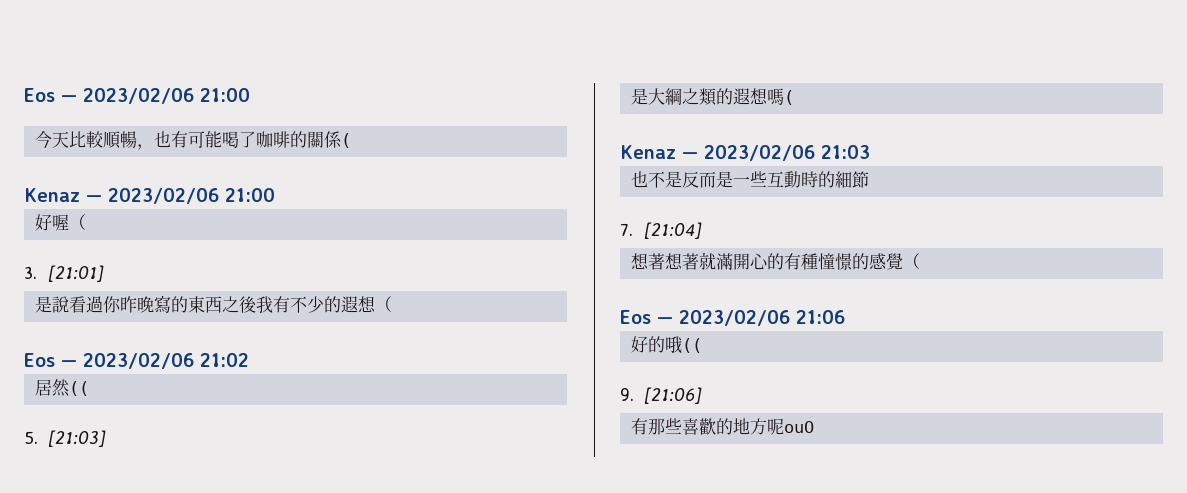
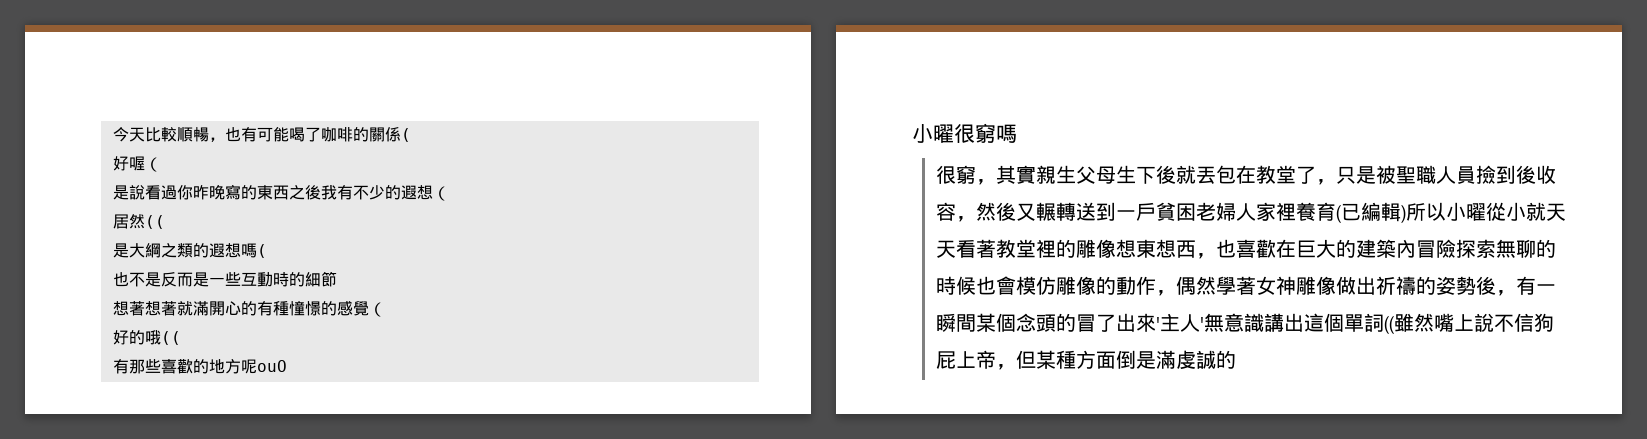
[24,88,250,104] Eos — 2023/02/06 21:00 // -> (113, 134) none
[24,188,275,204] // Kenaz — 2023/02/06 21:00 -> (411, 135) none
[24,265,104,282] // 3. [21:01] -> (161, 164) none
[24,353,249,369] // Eos — 2023/02/06 21:02 -> (449, 193) none
[24,430,106,447] // 5. [21:03] -> (165, 222) none
[620,145,870,161] // Kenaz — 2023/02/06 21:03 -> (267, 251) none
[620,222,702,239] // 7. [21:04] -> (337, 279) none
[620,310,845,326] // Eos — 2023/02/06 21:06 -> (385, 309) none
[620,387,702,404] // 9. [21:06] -> (181, 338) none
(814, 427) none -> [912,123,1017,143] [935,165,1556,185] [935,202,1566,224] [935,239,1556,259] [935,276,1556,296] [935,313,1554,335] [935,350,1236,370] // 小曜很窮嗎 // 很窮，其實親生父母生下後就丟包在教堂了，只是被聖職人員撿到後收容，然後又輾轉送到一戶貧困老婦人家裡養育(已編輯)所以小曜從小就天天看著教堂裡的雕像想東想西，也喜歡在巨大的建築內冒險探索無聊的時候也會模仿雕像的動作，偶然學著女神雕像做出祈禱的姿勢後，有一瞬間某個念頭的冒了出來'主人'無意識講出這個單詞((雖然嘴上說不信狗屁上帝，但某種方面倒是滿虔誠的

